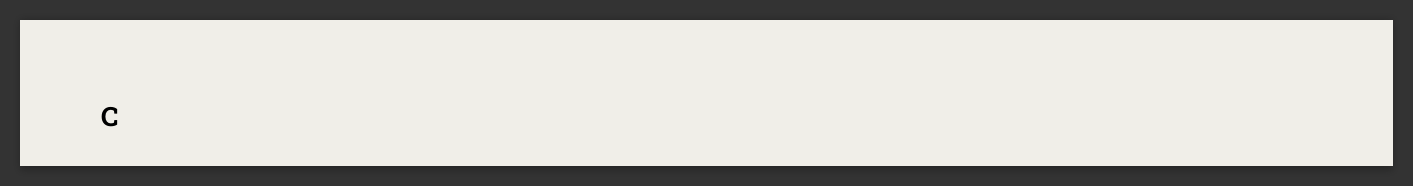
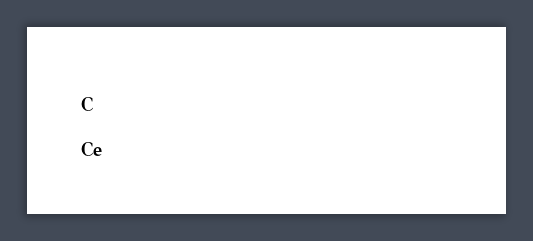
(118, 116) none -> [81,141,102,157] // Ce

